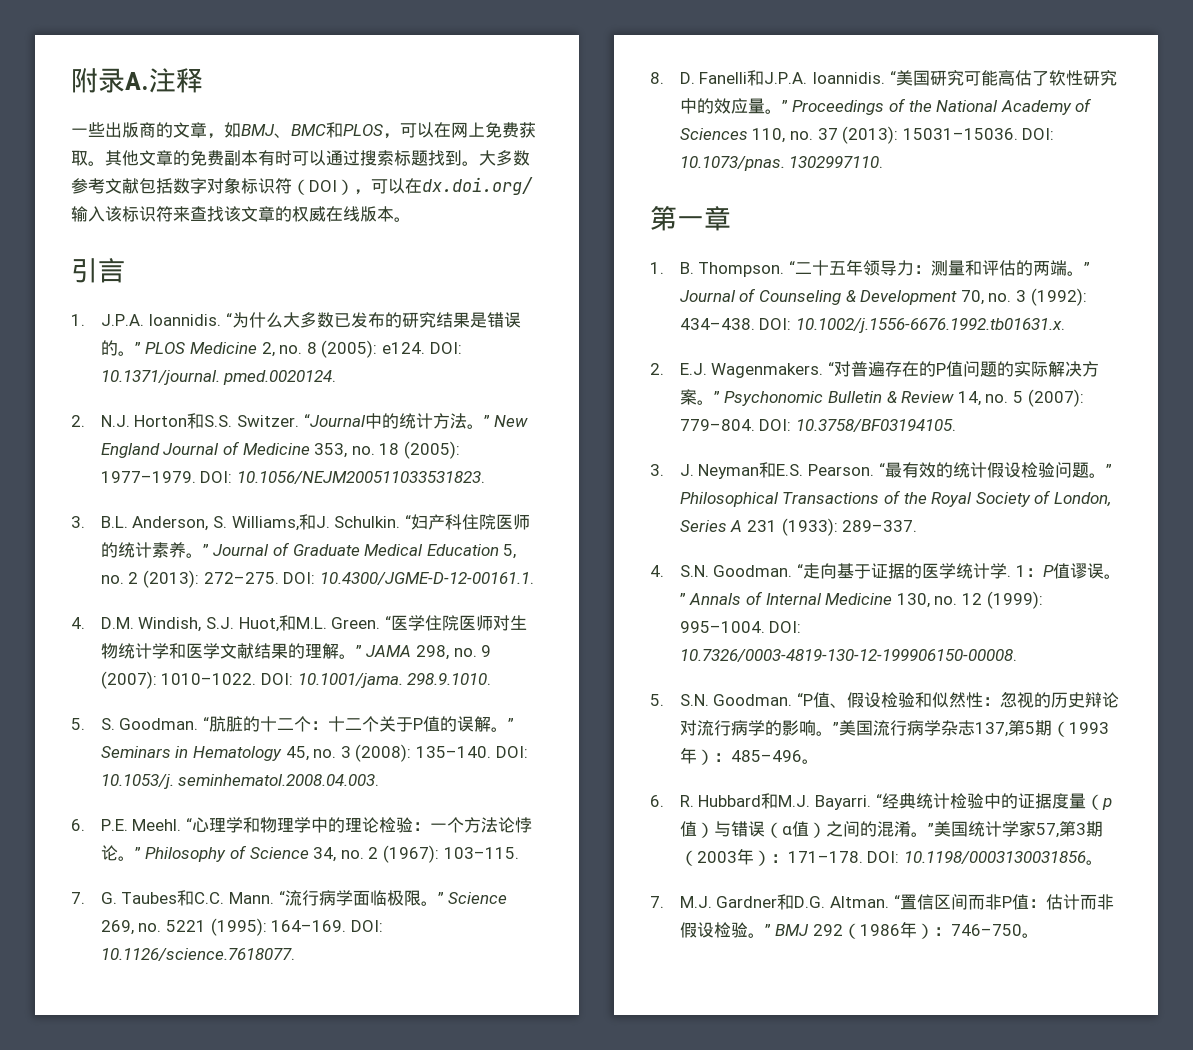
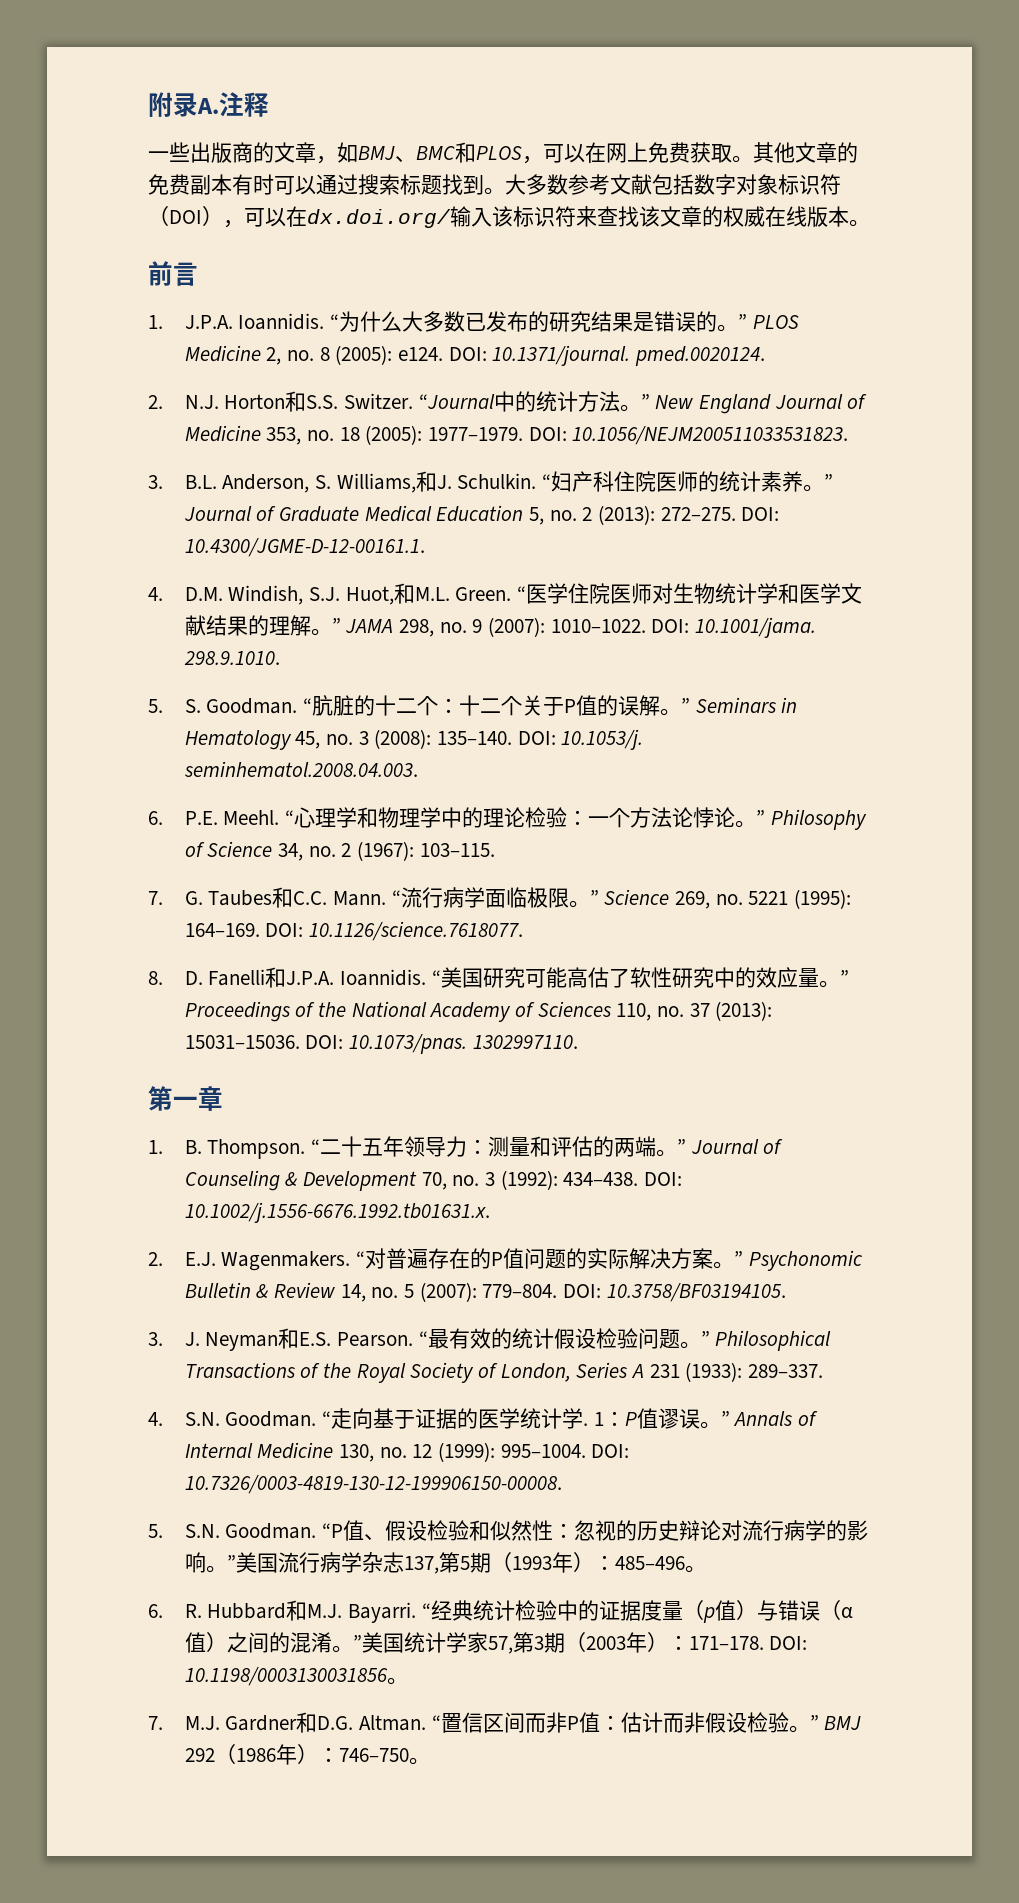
[71,258,98,283] 引 -> [148,261,173,286] 前

